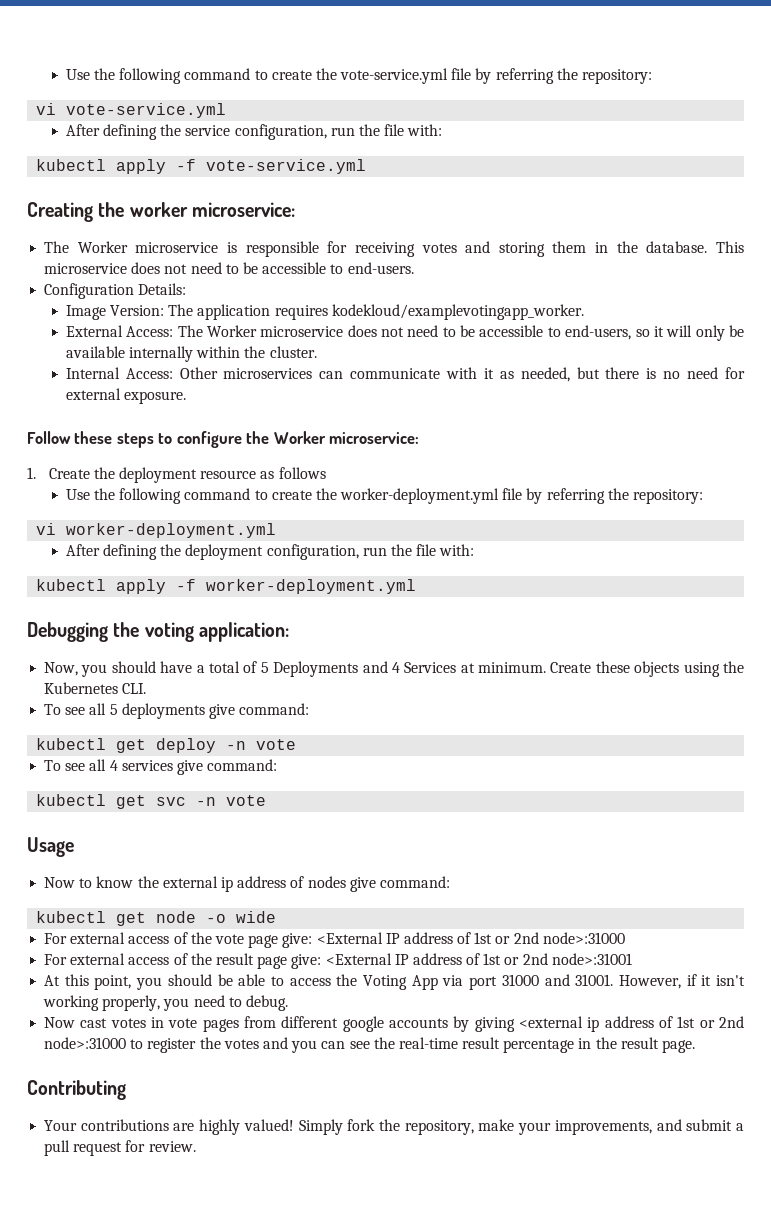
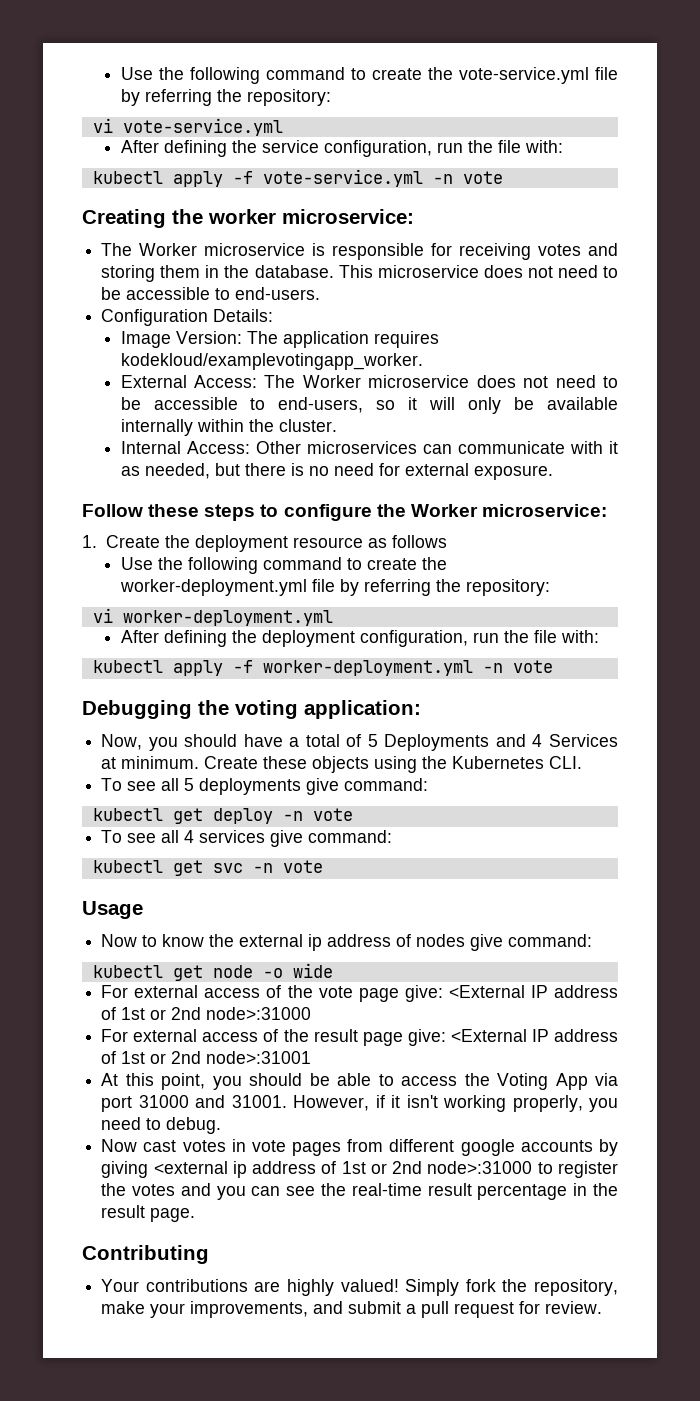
(367, 166) none -> [432,171,503,184] -n vote
(417, 586) none -> [482,660,553,673] -n vote

